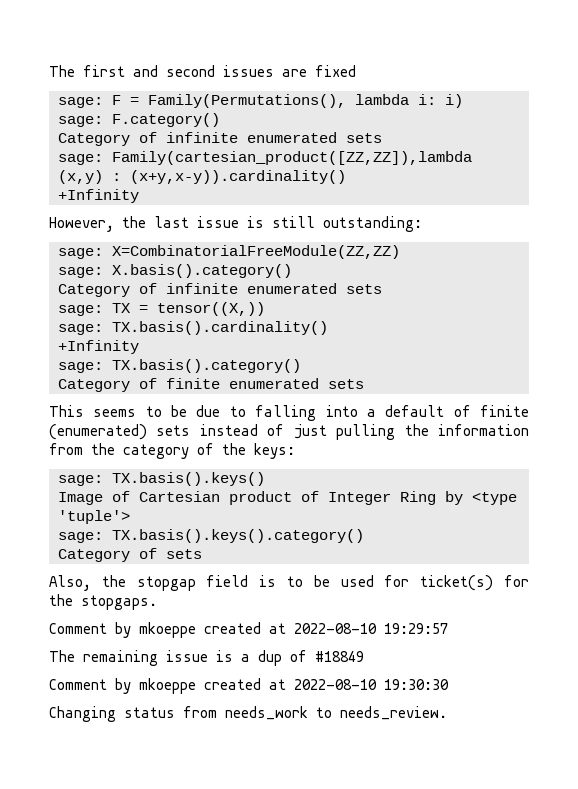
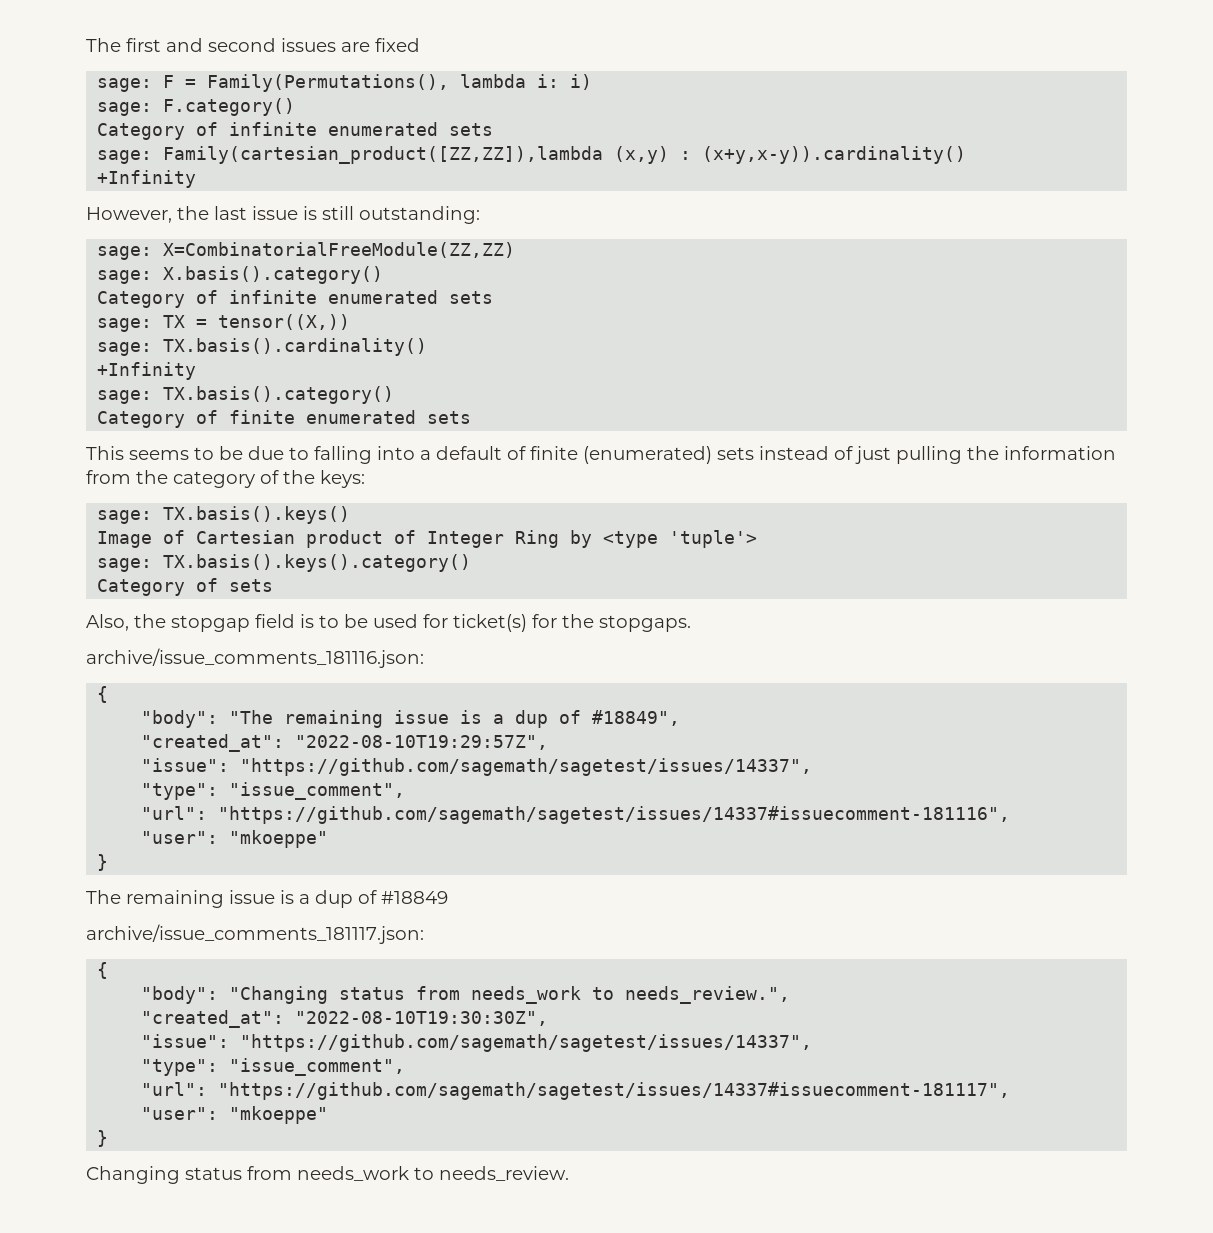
[49,622,448,638] Comment by mkoeppe created at 2022-08-10 19:29:57 -> [86,648,424,668] [97,686,109,703] [141,710,681,728] [141,734,549,752] [141,758,813,776] [141,782,406,800] [141,806,1011,824] [141,830,329,848] [97,854,109,871] archive/issue_comments_181116.json: // { // "body": "The remaining issue is a dup of #18849", // "created_at": "2022-08-10T19:29:57Z", // "issue": "https://github.com/sagemath/sagetest/issues/14337", // "type": "issue_comment", // "url": "https://github.com/sagemath/sagetest/issues/14337#issuecomment-181116", // "user": "mkoeppe" // }
[49,678,449,694] Comment by mkoeppe created at 2022-08-10 19:30:30 -> [86,924,424,944] [97,962,109,979] [141,986,791,1004] [141,1010,549,1028] [141,1034,813,1052] [141,1058,406,1076] [141,1082,1011,1100] [141,1106,329,1124] [97,1130,109,1147] archive/issue_comments_181117.json: // { // "body": "Changing status from needs_work to needs_review.", // "created_at": "2022-08-10T19:30:30Z", // "issue": "https://github.com/sagemath/sagetest/issues/14337", // "type": "issue_comment", // "url": "https://github.com/sagemath/sagetest/issues/14337#issuecomment-181117", // "user": "mkoeppe" // }

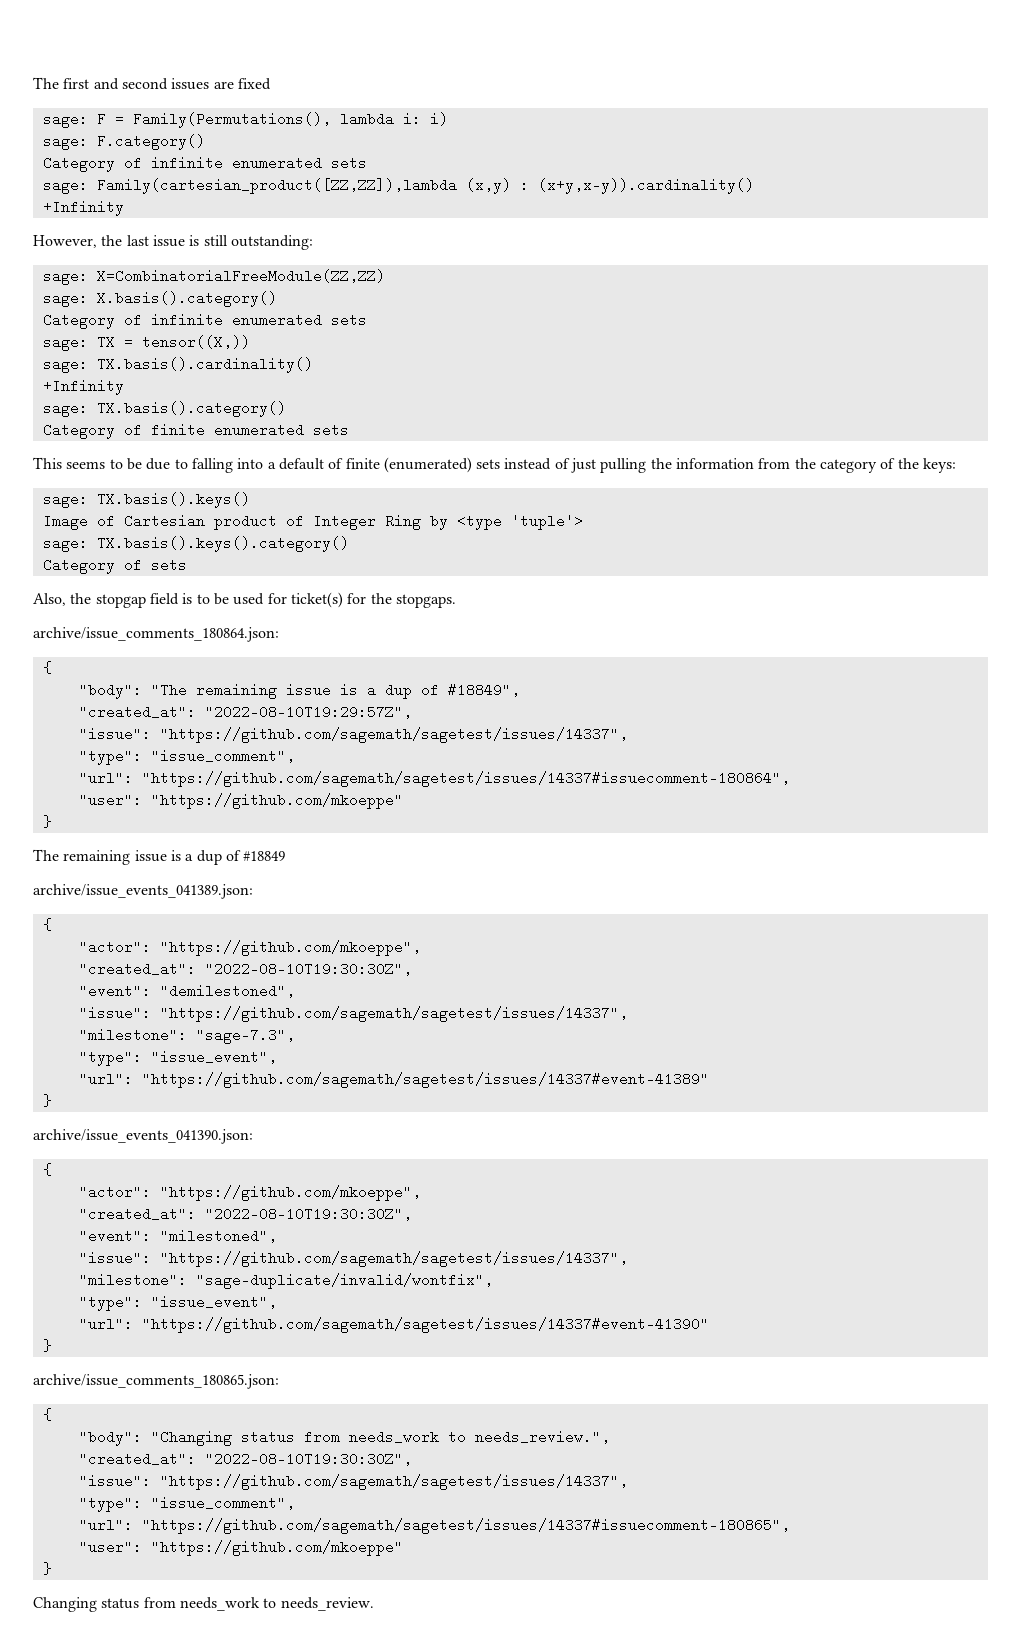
[86,648,424,668] archive/issue_comments_181116.json: -> [33,627,279,642] archive/issue_comments_180864.json:
[218,806,1011,824] [141,830,329,848] "https://github.com/sagemath/sagetest/issues/14337#issuecomment-181116", // "user": "mkoeppe" -> [141,771,790,787] [78,793,403,809] "https://github.com/sagemath/sagetest/issues/14337#issuecomment-180864", // "user": "https://github.com/mkoeppe"
[86,924,424,944] archive/issue_comments_181117.json: -> [33,884,253,899] [42,918,52,931] [78,940,421,956] [78,962,412,976] [78,984,295,998] [78,1006,628,1022] [78,1028,295,1044] [78,1050,277,1066] [78,1072,709,1088] [42,1094,52,1107] [33,1129,253,1144] [42,1163,52,1176] [78,1185,421,1201] [78,1207,412,1221] [78,1229,277,1243] [78,1251,628,1267] [78,1273,493,1289] [78,1295,277,1311] [78,1317,709,1333] [42,1339,52,1352] [33,1374,279,1389] archive/issue_events_041389.json: // { // "actor": "https://github.com/mkoeppe", // "created_at": "2022-08-10T19:30:30Z", // "event": "demilestoned", // "issue": "https://github.com/sagemath/sagetest/issues/14337", // "milestone": "sage-7.3", // "type": "issue_event", // "url": "https://github.com/sagemath/sagetest/issues/14337#event-41389" // } // archive/issue_events_041390.json: // { // "actor": "https://github.com/mkoeppe", // "created_at": "2022-08-10T19:30:30Z", // "event": "milestoned", // "issue": "https://github.com/sagemath/sagetest/issues/14337", // "milestone": "sage-duplicate/invalid/wontfix", // "type": "issue_event", // "url": "https://github.com/sagemath/sagetest/issues/14337#event-41390" // } // archive/issue_comments_180865.json:
[218,1082,1011,1100] [141,1106,329,1124] "https://github.com/sagemath/sagetest/issues/14337#issuecomment-181117", // "user": "mkoeppe" -> [141,1518,790,1534] [78,1540,403,1556] "https://github.com/sagemath/sagetest/issues/14337#issuecomment-180865", // "user": "https://github.com/mkoeppe"

